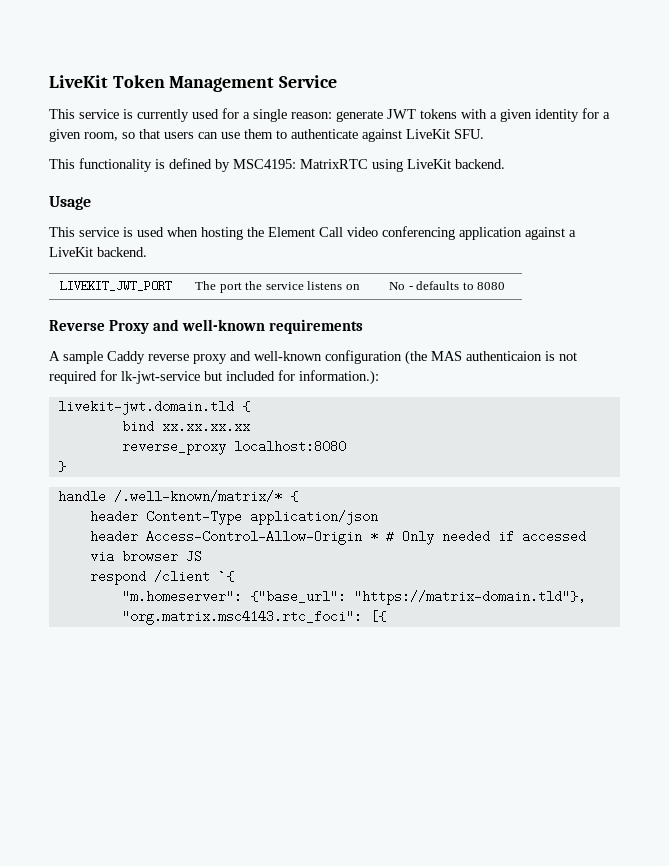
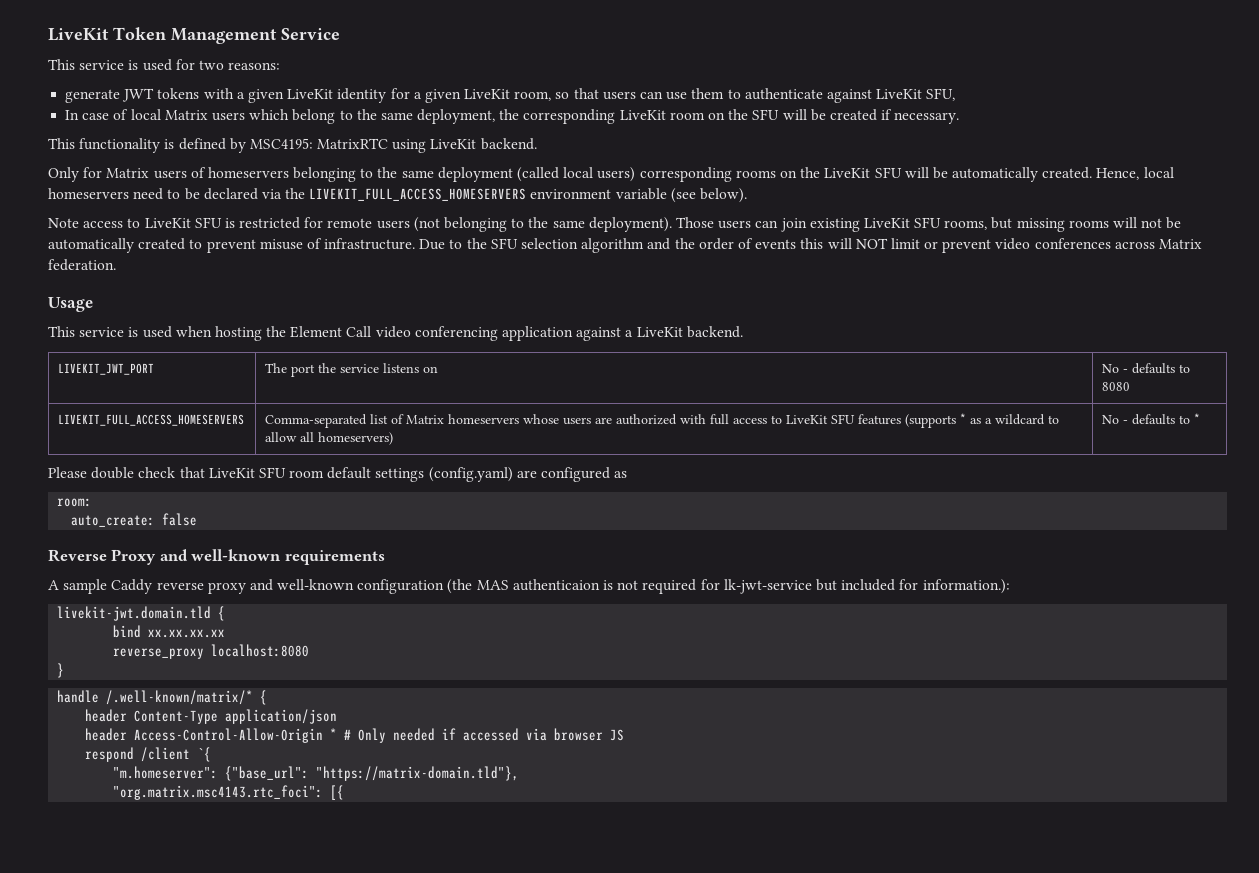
[137,109,189,122] currently -> (139, 65) none
[243,109,332,122] a single reason: -> [198,60,281,70] two reasons: //
(532, 115) none -> [287,89,334,99] LiveKit
(81, 135) none -> [464,89,511,99] LiveKit
[454,129,484,139] SFU. -> [926,88,956,101] [65,109,960,124] SFU, // In case of local Matrix users which belong to the same deployment, the corresponding LiveKit room on the SFU will be created if necessary.
(505, 164) none -> [48,167,1174,182] [48,188,748,203] [48,217,1182,232] [48,238,1202,253] [48,259,116,271] // Only for Matrix users of homeservers belonging to the same deployment (called local users) corresponding rooms on the LiveKit SFU will be automatically created. Hence, local homeservers need to be declared via the LIVEKIT_FULL_ACCESS_HOMESERVERS environment variable (see below). // Note access to LiveKit SFU is restricted for remote users (not belonging to the same deployment). Those users can join existing LiveKit SFU rooms, but missing rooms will not be automatically created to prevent misuse of infrastructure. Due to the SFU selection algorithm and the order of events this will NOT limit or prevent video conferences across Matrix federation.
(506, 286) none -> [58,414,245,426] [265,413,1060,428] [265,432,394,445] [1102,413,1201,425] [48,467,628,482] [57,498,93,507] [71,513,198,527] // LIVEKIT_FULL_ACCESS_HOMESERVERS | Comma-separated list of Matrix homeservers whose users are authorized with full access to LiveKit SFU features (supports * as a wildcard to allow all homeservers) | No - defaults to * // Please double check that LiveKit SFU room default settings (config.yaml) are configured as // room: // auto_create: false

